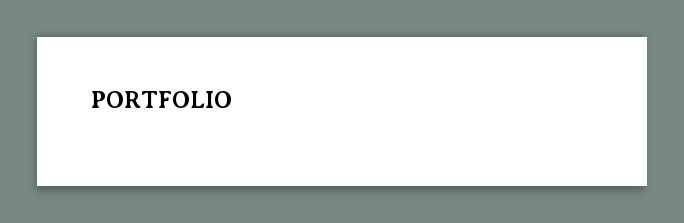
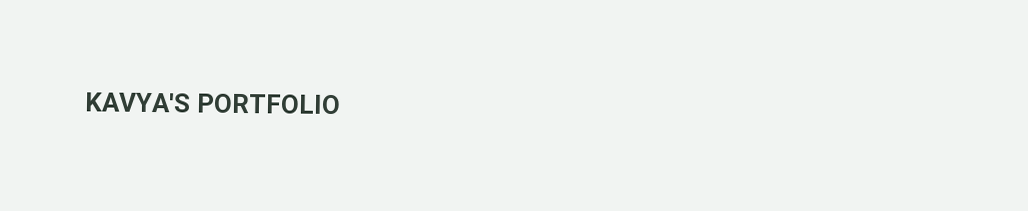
(91, 99) none -> [84,92,191,113] KAVYA'S

